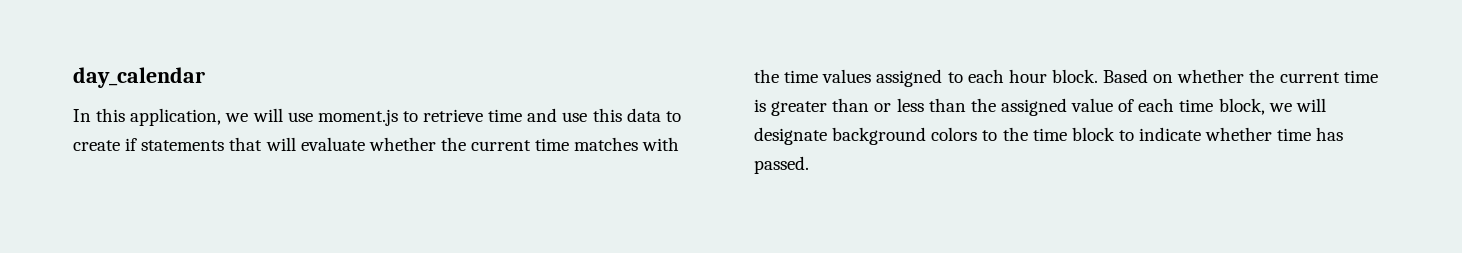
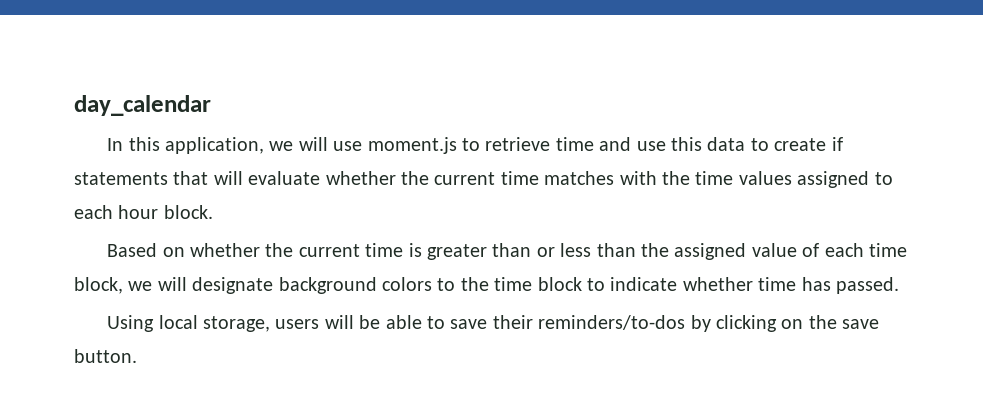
(1098, 76) none -> (213, 212) //
(809, 165) none -> [107,315,880,332] [74,349,137,363] // Using local storage, users will be able to save their reminders/to-dos by clicking on the save button.

